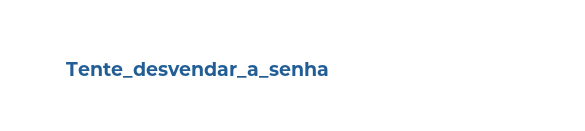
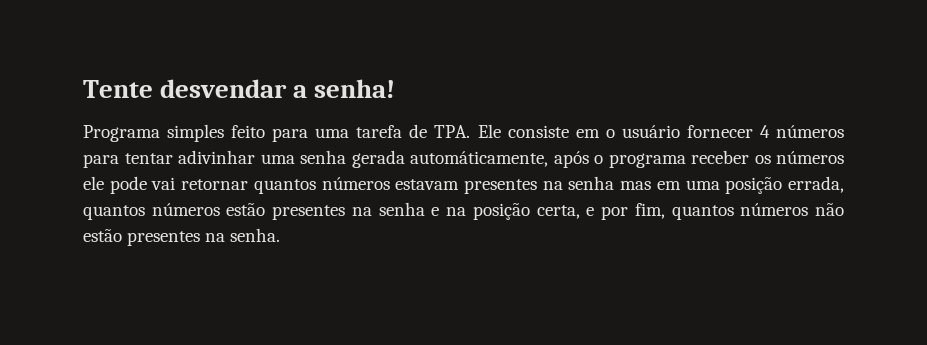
[66,62,329,78] Tente_desvendar_a_senha -> [83,79,396,98] [83,124,845,142] [83,150,844,168] [83,176,844,194] [83,202,845,220] [83,228,281,246] Tente desvendar a senha! // Programa simples feito para uma tarefa de TPA. Ele consiste em o usuário fornecer 4 números para tentar adivinhar uma senha gerada automáticamente, após o programa receber os números ele pode vai retornar quantos números estavam presentes na senha mas em uma posição errada, quantos números estão presentes na senha e na posição certa, e por fim, quantos números não estão presentes na senha.

